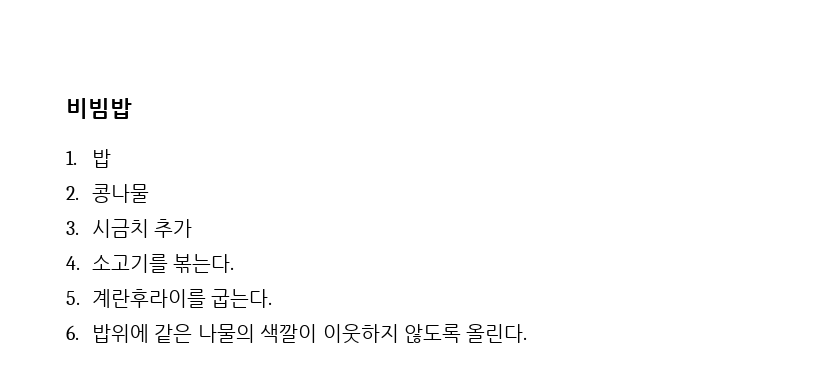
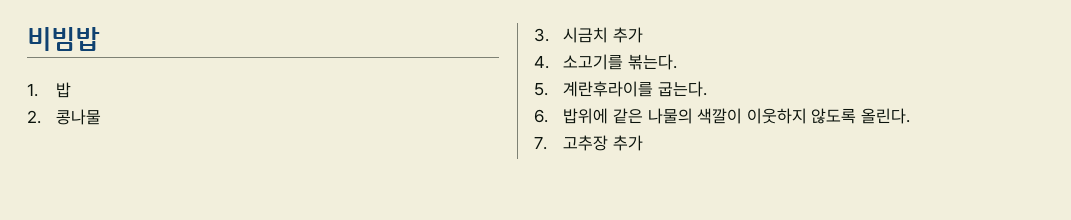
(528, 333) none -> [534,135,644,151] // 7. 고추장 추가

